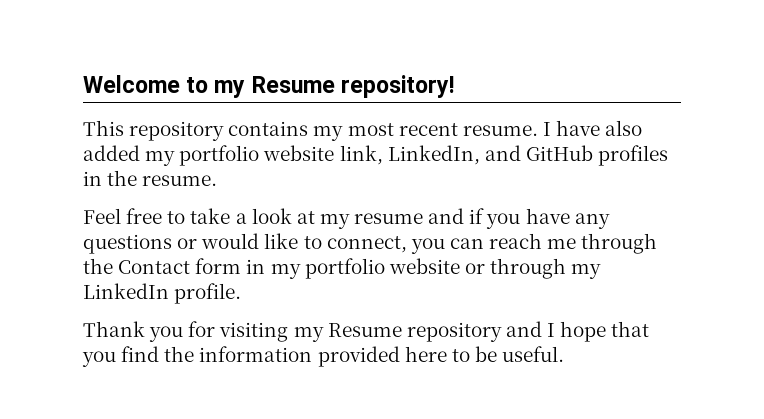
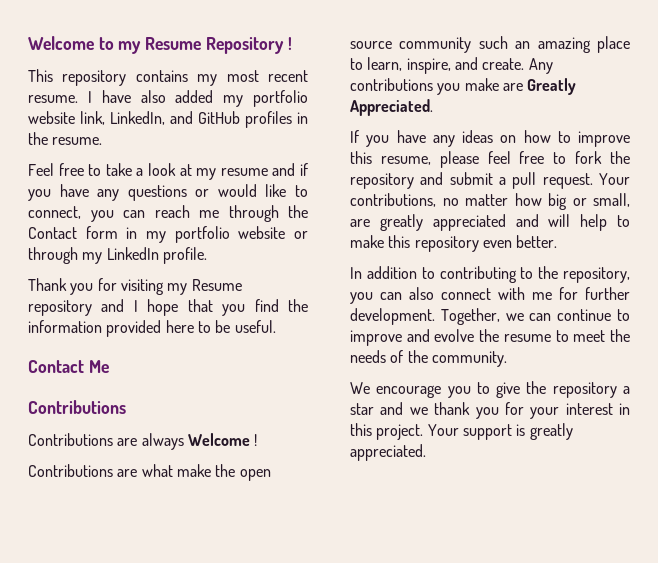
[340,75,454,98] repository! -> [205,37,292,54] Repository !
(565, 354) none -> [28,360,109,373] [28,400,126,414] [28,433,258,450] [28,464,271,481] [350,36,630,53] [350,57,553,74] [350,78,577,95] [350,99,433,116] [350,130,630,147] [350,151,630,168] [350,172,631,189] [350,193,630,210] [350,214,630,231] [350,235,558,252] [350,266,630,283] [350,287,630,304] [350,308,630,325] [350,329,630,346] [350,350,507,367] [350,381,630,398] [350,402,630,419] [350,423,573,440] [350,444,426,461] // Contact Me // Contributions // Contributions are always Welcome ! // Contributions are what make the open source community such an amazing place to learn, inspire, and create. Any contributions you make are Greatly Appreciated. // If you have any ideas on how to improve this resume, please feel free to fork the repository and submit a pull request. Your contributions, no matter how big or small, are greatly appreciated and will help to make this repository even better. // In addition to contributing to the repository, you can also connect with me for further development. Together, we can continue to improve and evolve the resume to meet the needs of the community. // We encourage you to give the repository a star and we thank you for your interest in this project. Your support is greatly appreciated.

